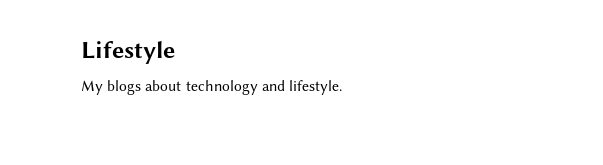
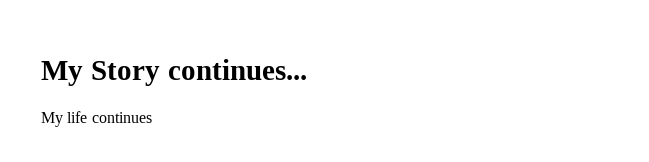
[81,41,175,64] [81,80,342,95] Lifestyle // My blogs about technology and lifestyle. -> [41,59,307,86] [41,111,152,127] My Story continues... // My life continues

